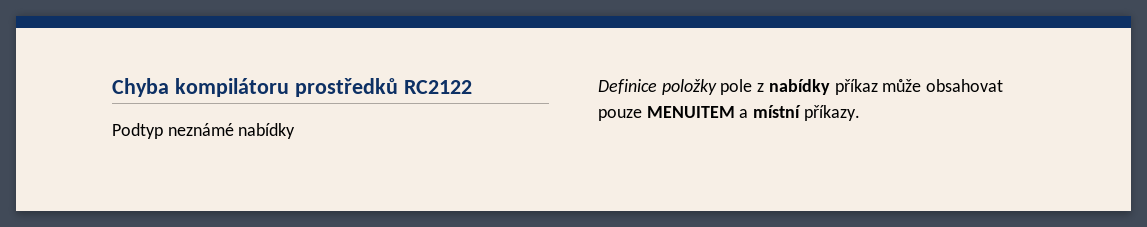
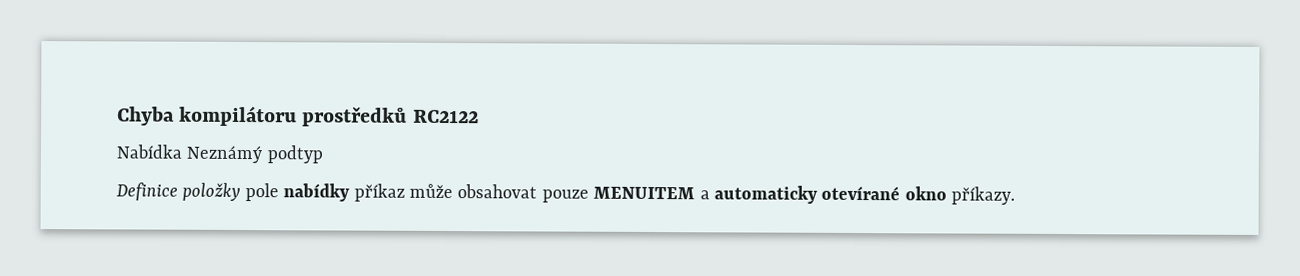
[112,123,296,139] Podtyp neznámé nabídky -> [116,144,323,164] Nabídka Neznámý podtyp
[757,83,765,92] z -> (279, 192) none
[753,105,802,118] místní -> [713,185,947,204] automaticky otevírané okno

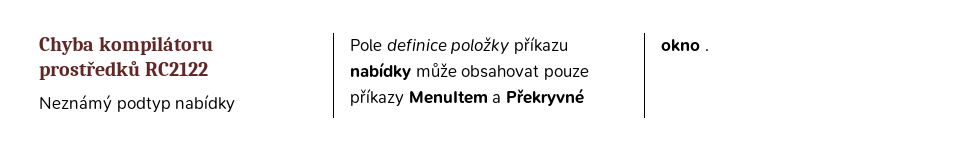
[116,144,182,159] Nabídka -> (209, 69) none
[116,182,1016,205] // Definice položky pole nabídky příkaz může obsahovat pouze MENUITEM a automaticky otevírané okno příkazy. -> [175,94,236,113] [350,36,568,55] [350,62,589,80] [350,88,584,107] [661,39,709,52] nabídky // Pole definice položky příkazu nabídky může obsahovat pouze příkazy MenuItem a Překryvné okno .

